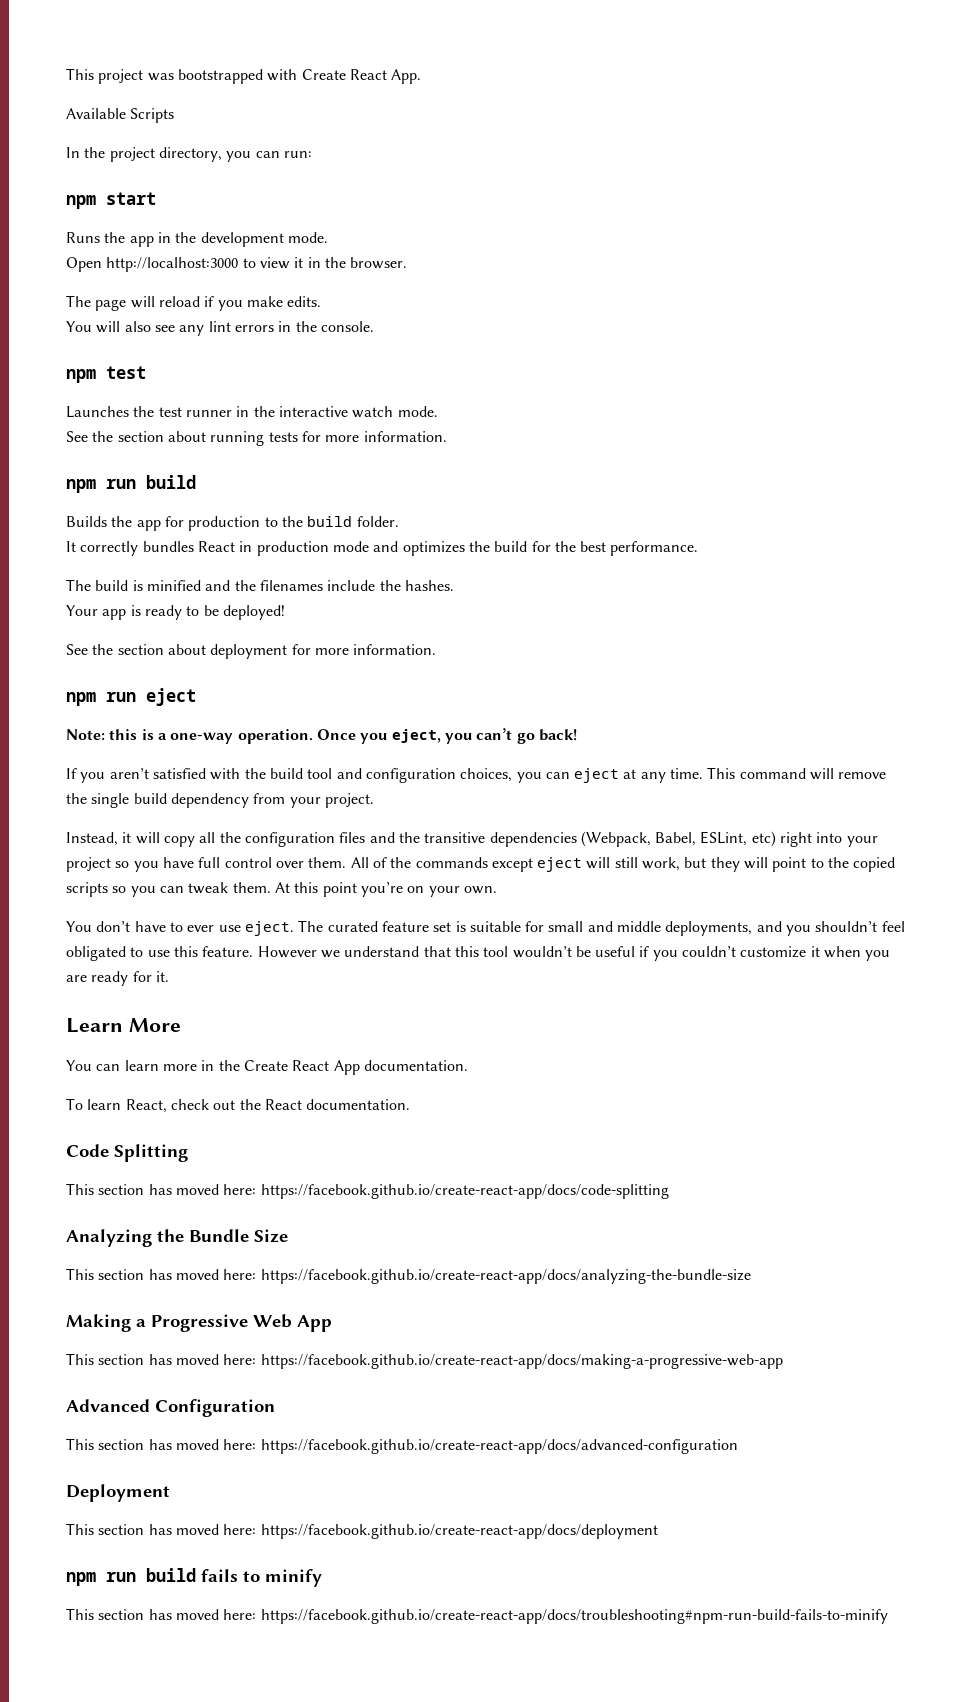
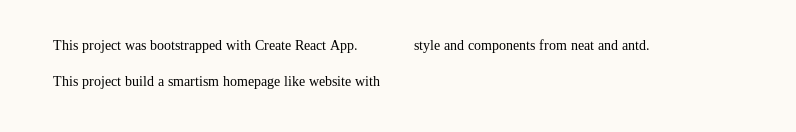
[66,108,175,123] [66,147,312,162] [66,192,156,209] [66,232,328,247] [66,257,408,272] [66,295,322,311] [66,321,374,336] [66,366,146,383] [66,406,438,418] [66,431,447,446] [66,475,196,493] [66,516,399,531] [66,541,699,556] [66,579,454,591] [66,605,285,620] [66,644,437,659] [66,688,196,706] [66,728,577,744] [66,767,887,783] [66,793,374,808] [66,831,878,847] [66,857,896,872] [66,882,497,897] [66,920,905,936] [66,946,891,961] [66,971,169,986] [66,1018,181,1033] [66,1060,468,1075] [66,1098,411,1113] [66,1144,188,1162] [66,1183,669,1199] [66,1229,288,1247] [66,1268,751,1284] [66,1314,332,1332] [66,1353,783,1369] [66,1399,275,1417] [66,1438,738,1454] [66,1484,170,1502] [66,1523,658,1539] [66,1568,322,1587] [66,1608,888,1624] Available Scripts // In the project directory, you can run: // npm start // Runs the app in the development mode. // Open http://localhost:3000 to view it in the browser. // The page will reload if you make edits. // You will also see any lint errors in the console. // npm test // Launches the test runner in the interactive watch mode. // See the section about running tests for more information. // npm run build // Builds the app for production to the build folder. // It correctly bundles React in production mode and optimizes the build for the best performance. // The build is minified and the filenames include the hashes. // Your app is ready to be deployed! // See the section about deployment for more information. // npm run eject // Note: this is a one-way operation. Once you eject, you can’t go back! // If you aren’t satisfied with the build tool and configuration choices, you can eject at any time. This command will remove the single build dependency from your project. // Instead, it will copy all the configuration files and the transitive dependencies (Webpack, Babel, ESLint, etc) right into your project so you have full control over them. All of the commands except eject will still work, but they will point to the copied scripts so you can tweak them. At this point you’re on your own. // You don’t have to ever use eject. The curated feature set is suitable for small and middle deployments, and you shouldn’t feel obligated to use this feature. However we understand that this tool wouldn’t be useful if you couldn’t customize it when you are ready for it. // Learn More // You can learn more in the Create React App documentation. // To learn React, check out the React documentation. // Code Splitting // This section has moved here: https://facebook.github.io/create-react-app/docs/code-splitting // Analyzing the Bundle Size // This section has moved here: https://facebook.github.io/create-react-app/docs/analyzing-the-bundle-size // Making a Progressive Web App // This section has moved here: https://facebook.github.io/create-react-app/docs/making-a-progressive-web-app // Advanced Configuration // This section has moved here: https://facebook.github.io/create-react-app/docs/advanced-configuration // Deployment // This section has moved here: https://facebook.github.io/create-react-app/docs/deployment // npm run build fails to minify // This section has moved here: https://facebook.github.io/create-react-app/docs/troubleshooting#npm-run-build-fails-to-minify -> [53,76,380,89] [414,39,650,53] This project build a smartism homepage like website with style and components from neat and antd.

